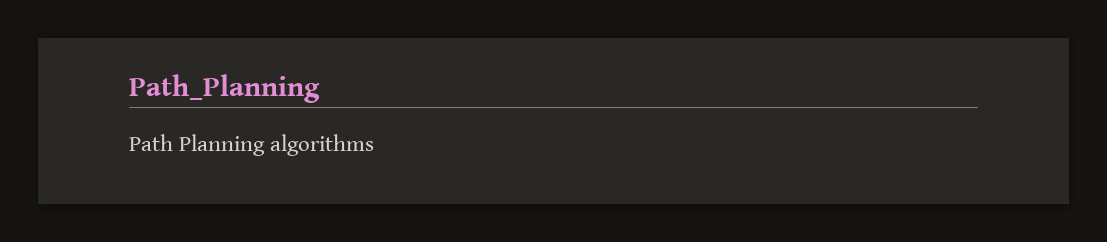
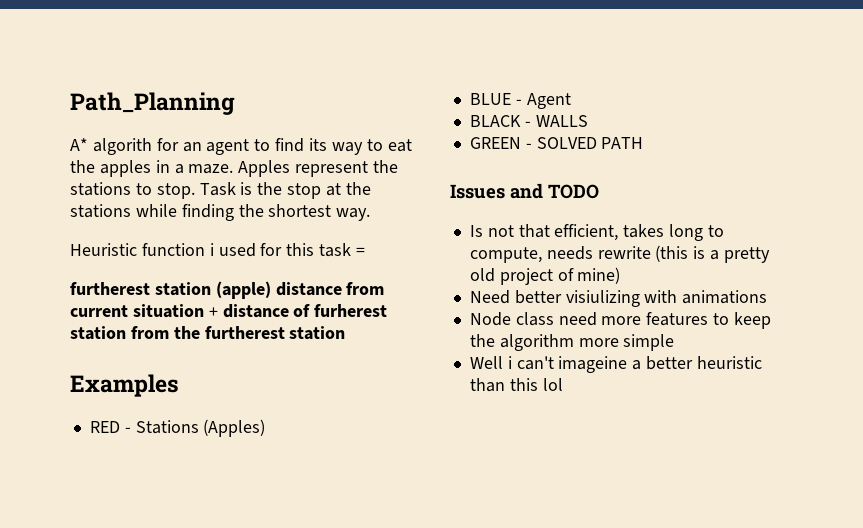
[129,134,375,156] Path Planning algorithms -> [70,138,412,155] [70,160,399,177] [70,182,371,199] [70,204,371,221] [70,243,366,257] [70,281,385,299] [70,304,388,318] [70,326,346,340] [70,374,179,397] [89,419,266,437] [469,93,571,109] [469,115,588,127] [469,137,644,149] [450,183,599,199] [469,224,724,241] [469,245,770,263] [469,267,621,285] [469,290,768,307] [469,312,771,329] [469,334,675,351] [469,356,762,373] [469,378,563,392] A* algorith for an agent to find its way to eat the apples in a maze. Apples represent the stations to stop. Task is the stop at the stations while finding the shortest way. // Heuristic function i used for this task = // furtherest station (apple) distance from current situation + distance of furherest station from the furtherest station // Examples // RED - Stations (Apples) // BLUE - Agent // BLACK - WALLS // GREEN - SOLVED PATH // Issues and TODO // Is not that efficient, takes long to compute, needs rewrite (this is a pretty old project of mine) // Need better visiulizing with animations // Node class need more features to keep the algorithm more simple // Well i can't imageine a better heuristic than this lol

